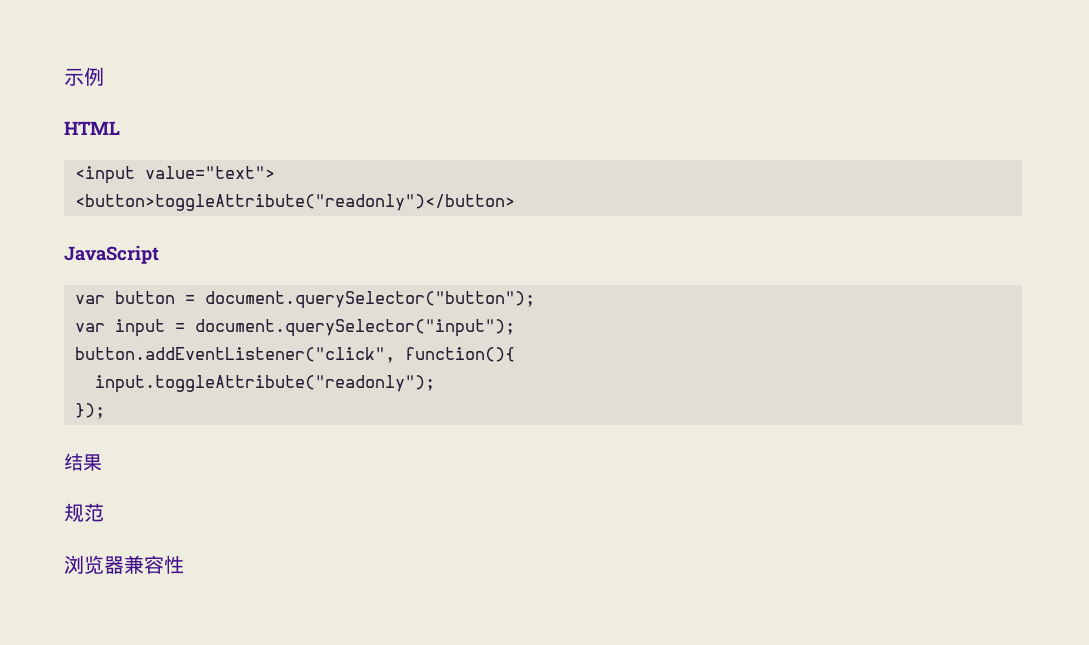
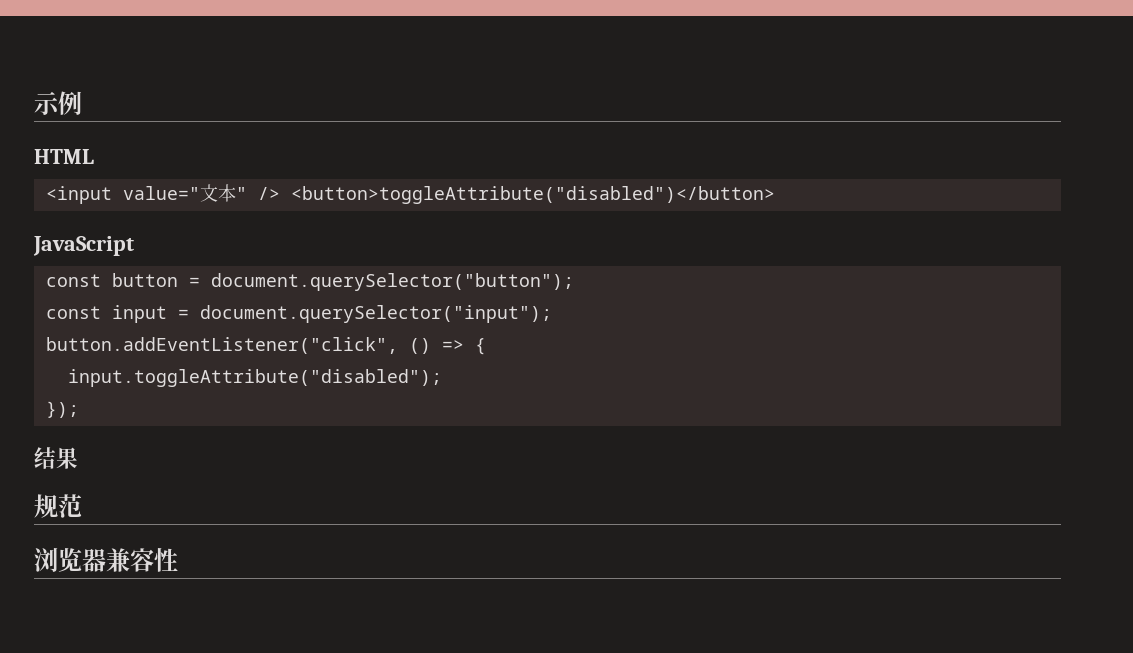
[144,166,275,179] [74,194,515,211] value="text"> // <button>toggleAttribute("readonly")</button> -> [123,184,775,204] value="文本" /> <button>toggleAttribute("disabled")</button>
[74,295,105,304] var -> [46,274,101,287] const
[74,323,105,332] var -> [46,306,101,319] const
[404,347,515,362] [94,375,435,393] function(){ // input.toggleAttribute("readonly"); -> [409,338,486,355] [68,369,442,387] () => { // input.toggleAttribute("disabled");

